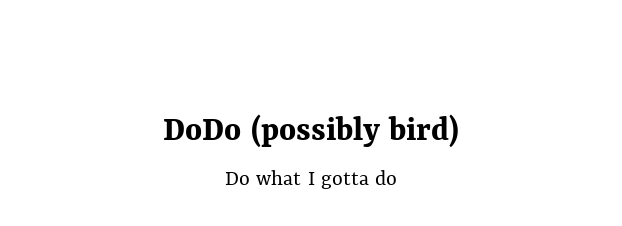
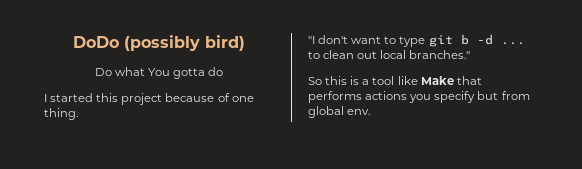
[307,172,315,185] I -> [148,68,170,76] You
(397, 177) none -> [44,93,254,105] [44,108,78,120] [308,34,525,47] [308,50,471,59] [308,76,482,85] [308,91,530,103] [308,106,371,118] // I started this project because of one thing. // "I don't want to type git b -d ... to clean out local branches." // So this is a tool like Make that performs actions you specify but from global env.

